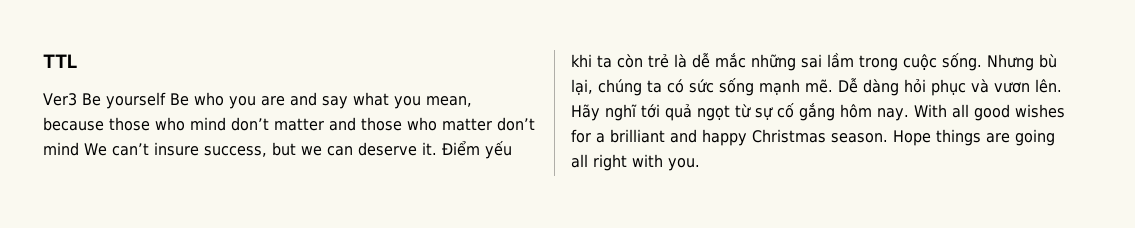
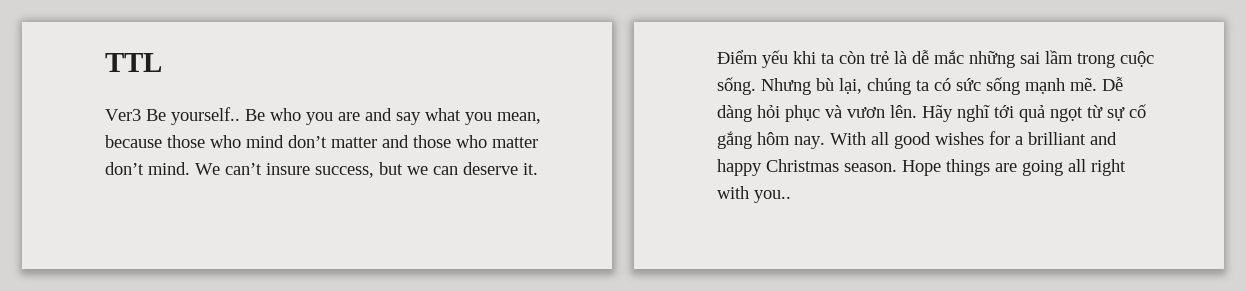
[105,92,166,109] yourself -> [171,107,240,125] yourself..
[43,142,79,156] mind -> [148,162,190,175] mind.
[668,158,700,171] you. -> [754,190,791,203] you..

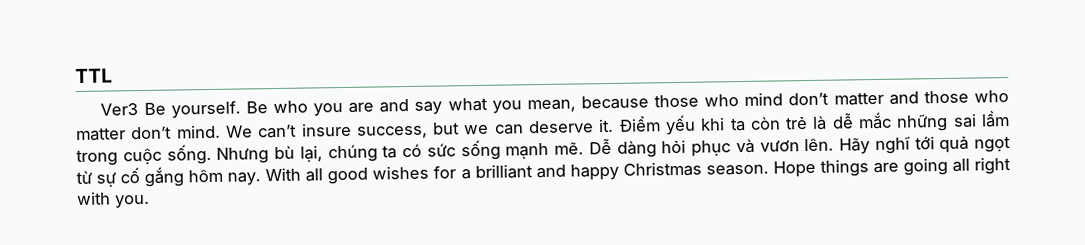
[171,107,240,125] yourself.. -> [170,100,241,119] yourself.
[754,190,791,203] you.. -> [115,194,150,209] you.

